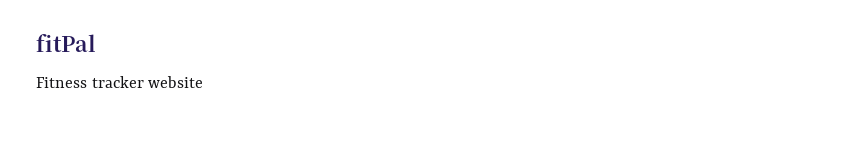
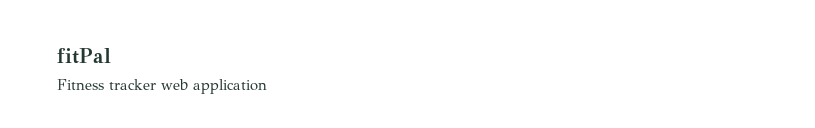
[148,76,204,88] website -> [161,79,267,94] web application

